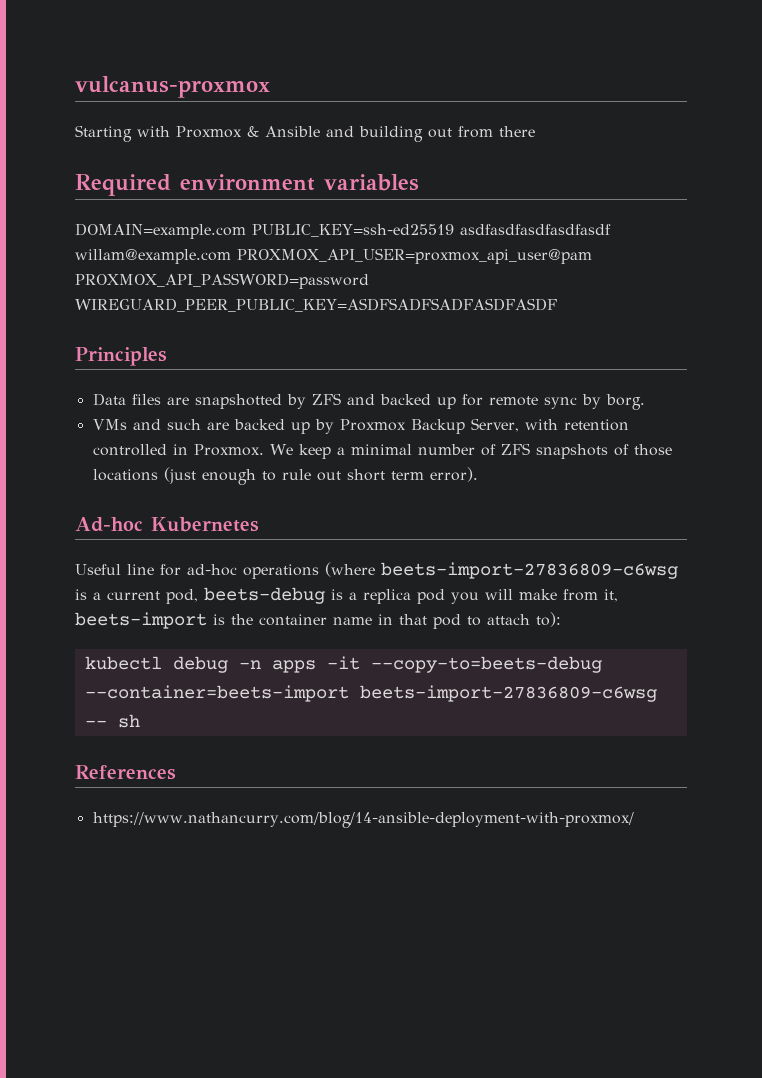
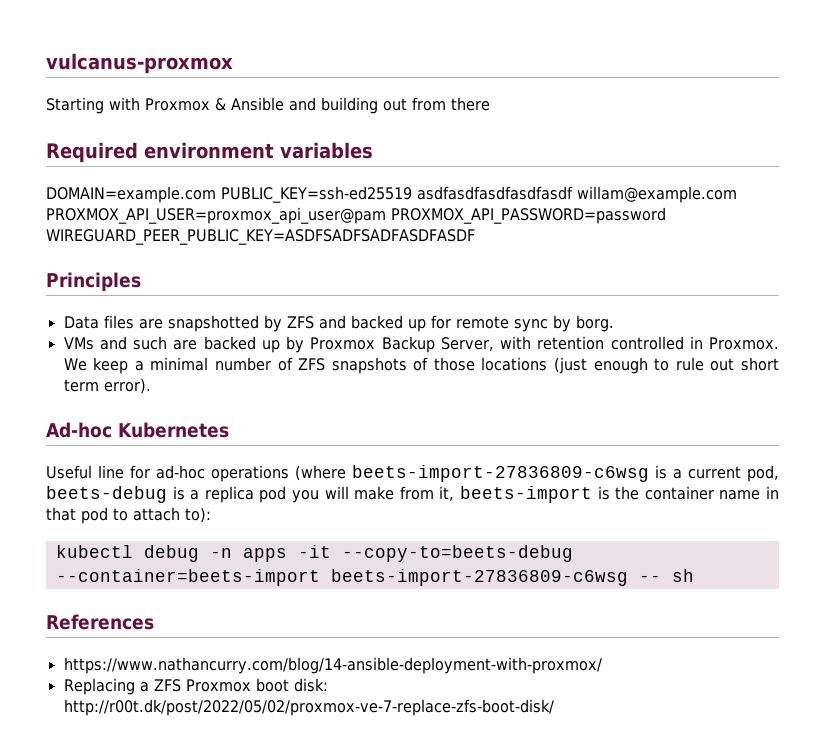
(634, 820) none -> [63,678,328,695] [63,699,554,716] // Replacing a ZFS Proxmox boot disk: http://r00t.dk/post/2022/05/02/proxmox-ve-7-replace-zfs-boot-disk/

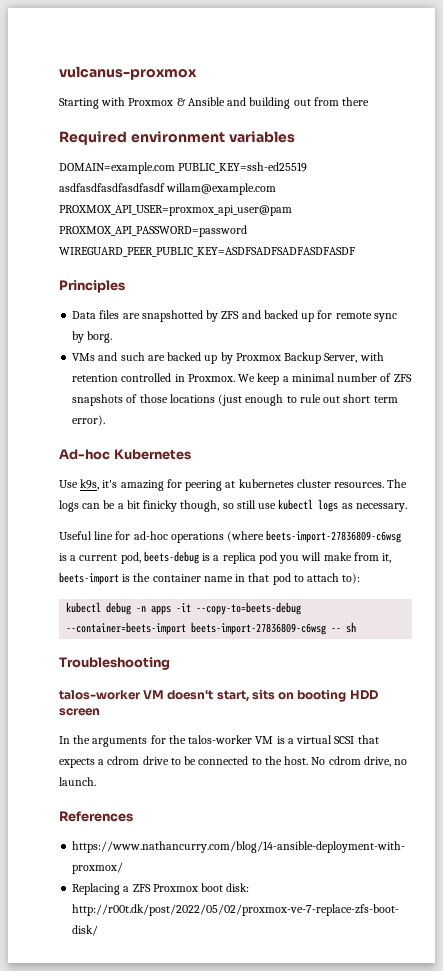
(229, 430) none -> [59,479,408,491] [59,499,407,512] // Use k9s, it's amazing for peering at kubernetes cluster resources. The logs can be a bit finicky though, so still use kubectl logs as necessary.
(694, 575) none -> [59,657,170,670] [59,689,378,702] [59,708,100,716] [59,735,379,747] [59,756,408,768] [59,777,96,786] // Troubleshooting // talos-worker VM doesn't start, sits on booting HDD screen // In the arguments for the talos-worker VM is a virtual SCSI that expects a cdrom drive to be connected to the host. No cdrom drive, no launch.

